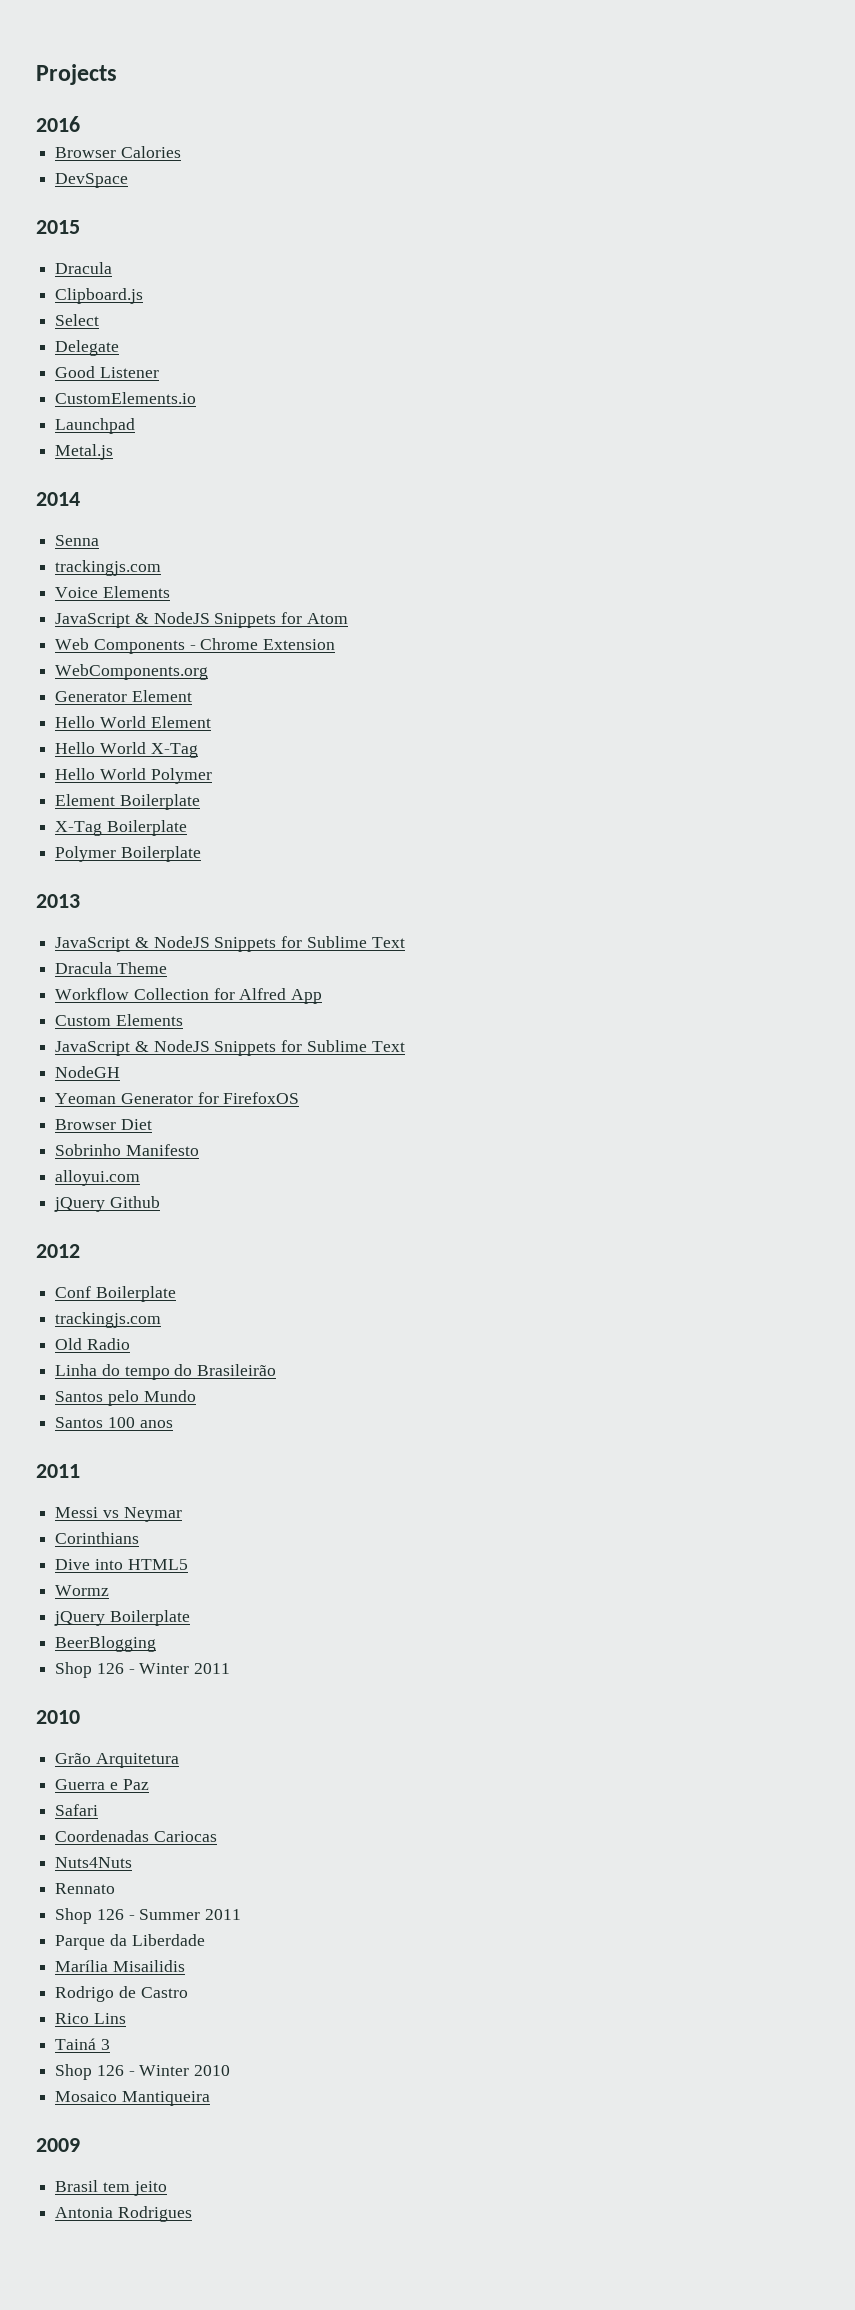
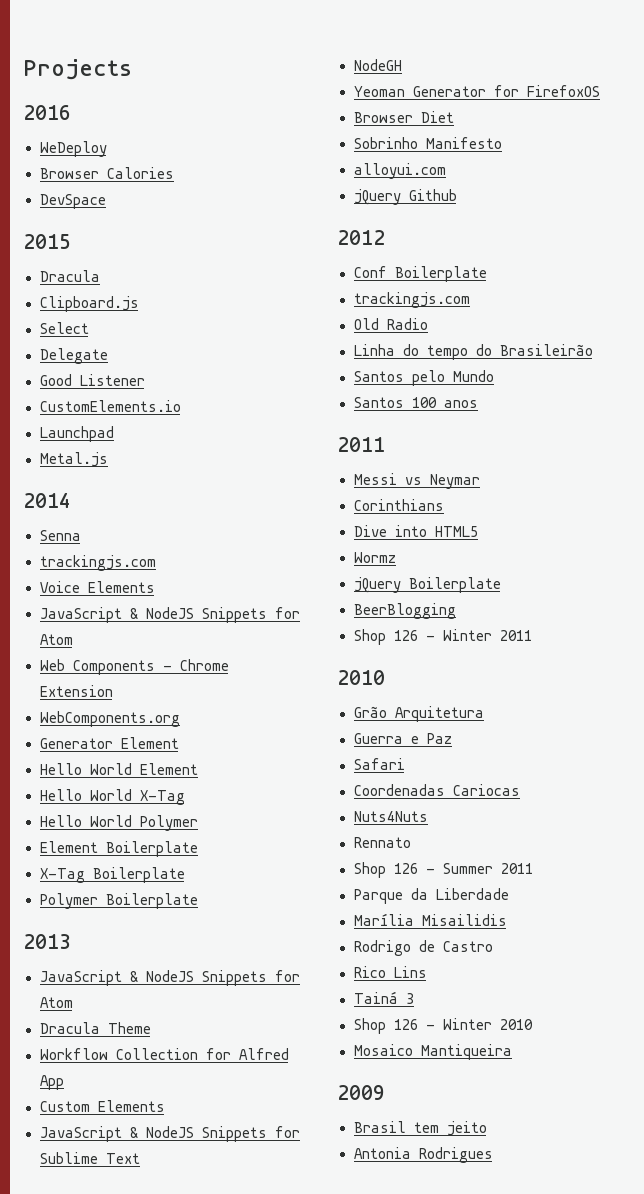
(80, 124) none -> [39,141,107,157] // WeDeploy
[306,936,405,948] Sublime Text -> [39,997,73,1008] Atom

